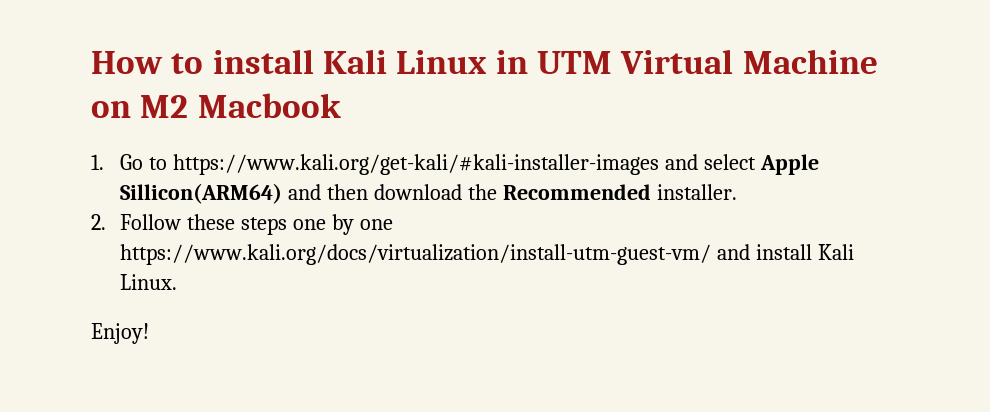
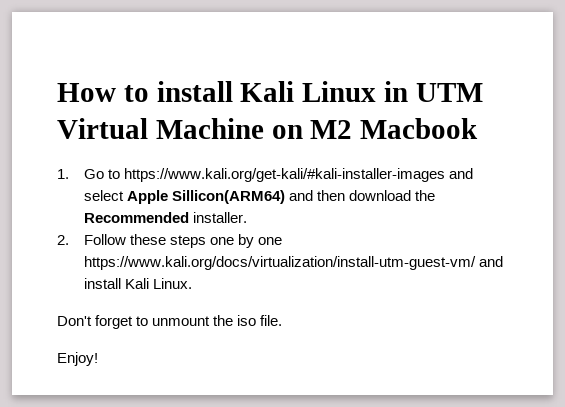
(178, 282) none -> [57,315,283,329] // Don't forget to unmount the iso file.

